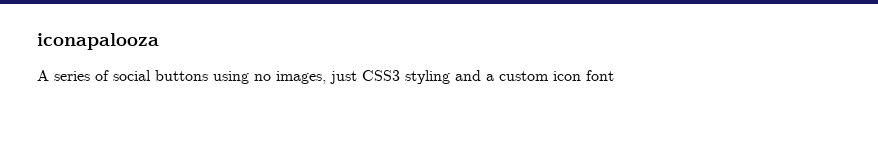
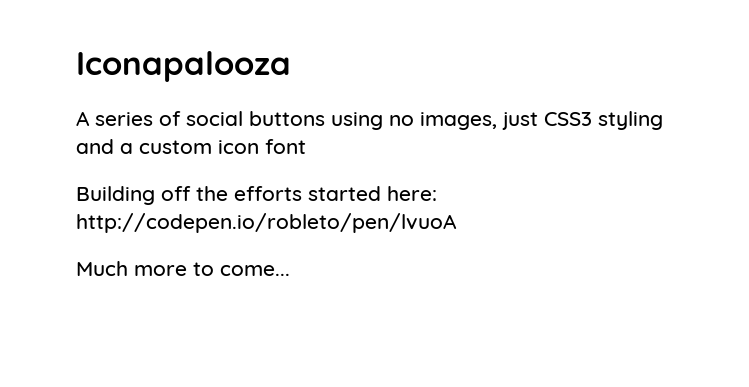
[37,33,159,50] iconapalooza -> [76,51,291,82] Iconapalooza
(614, 75) none -> [76,186,437,205] [76,213,457,233] [76,261,290,276] // Building off the efforts started here: http://codepen.io/robleto/pen/lvuoA // Much more to come...

